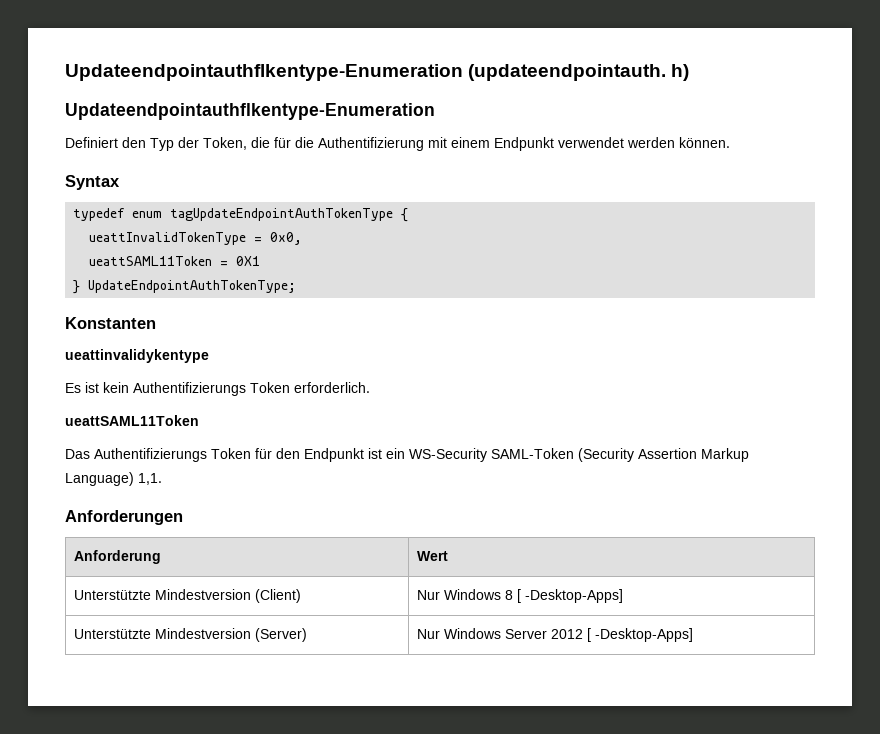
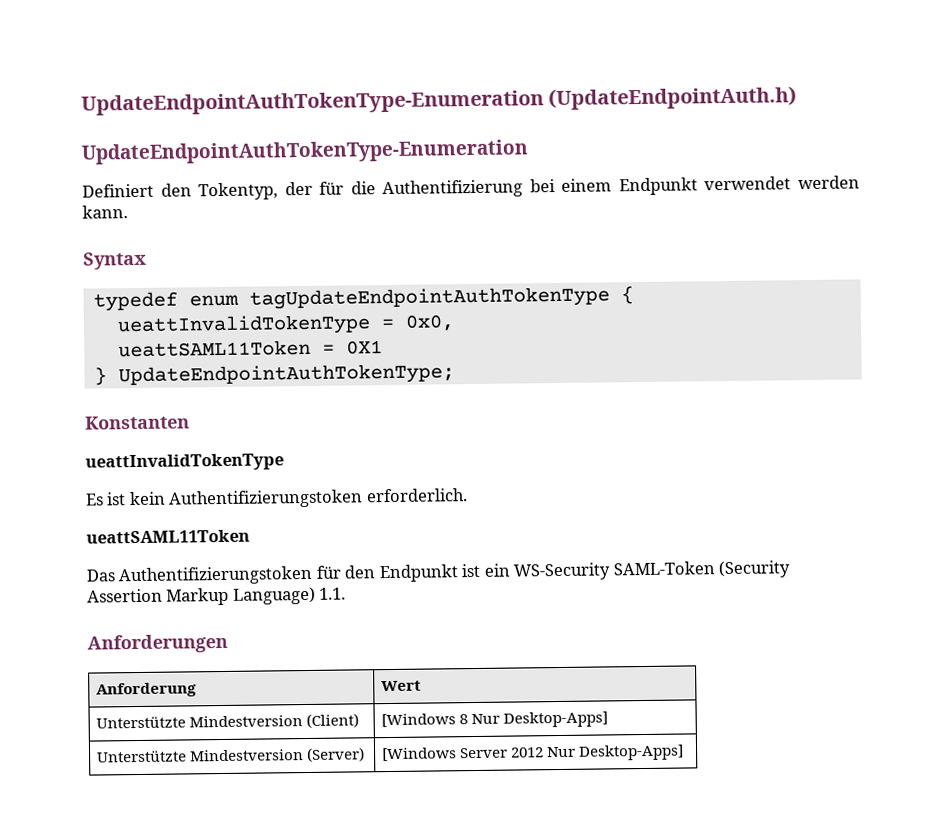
[65,64,690,81] [65,103,435,120] [65,137,270,151] Updateendpointauthflkentype-Enumeration (updateendpointauth. h) // Updateendpointauthflkentype-Enumeration // Definiert den Typ der Token, die -> [81,86,798,116] [81,139,529,165] [82,181,313,201] UpdateEndpointAuthTokenType-Enumeration (UpdateEndpointAuth.h) // UpdateEndpointAuthTokenType-Enumeration // Definiert den Tokentyp, der
[428,137,447,148] mit -> [529,179,556,193] bei
[679,137,730,148] können. -> [82,205,128,219] kann.
[65,349,209,363] ueattinvalidykentype -> [85,453,284,472] ueattInvalidTokenType
[133,382,290,396] Authentifizierungs Token -> [168,489,364,509] Authentifizierungstoken
[94,448,251,462] Authentifizierungs Token -> [118,565,314,586] Authentifizierungstoken
[138,473,162,485] 1,1. -> [319,587,347,600] 1.1.
[417,589,624,603] [74,628,308,642] [417,628,694,642] Nur Windows 8 [ -Desktop-Apps] // Unterstützte Mindestversion (Server) | Nur Windows Server 2012 [ -Desktop-Apps] -> [380,711,608,728] [96,747,365,763] [381,744,684,762] [Windows 8 Nur Desktop-Apps] // Unterstützte Mindestversion (Server) | [Windows Server 2012 Nur Desktop-Apps]

